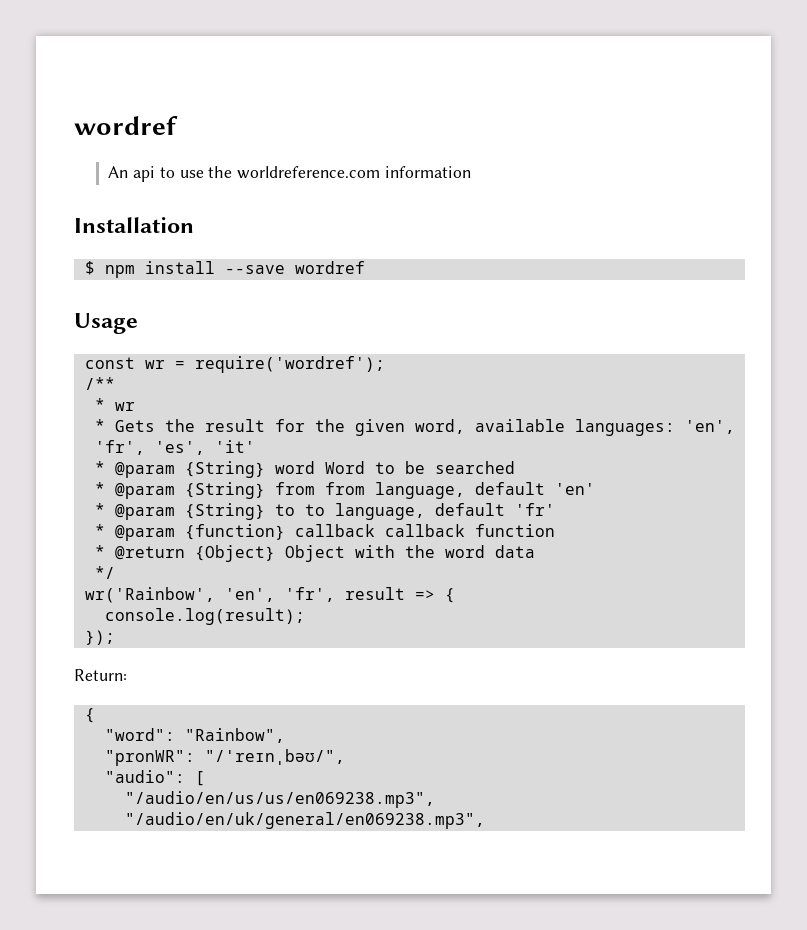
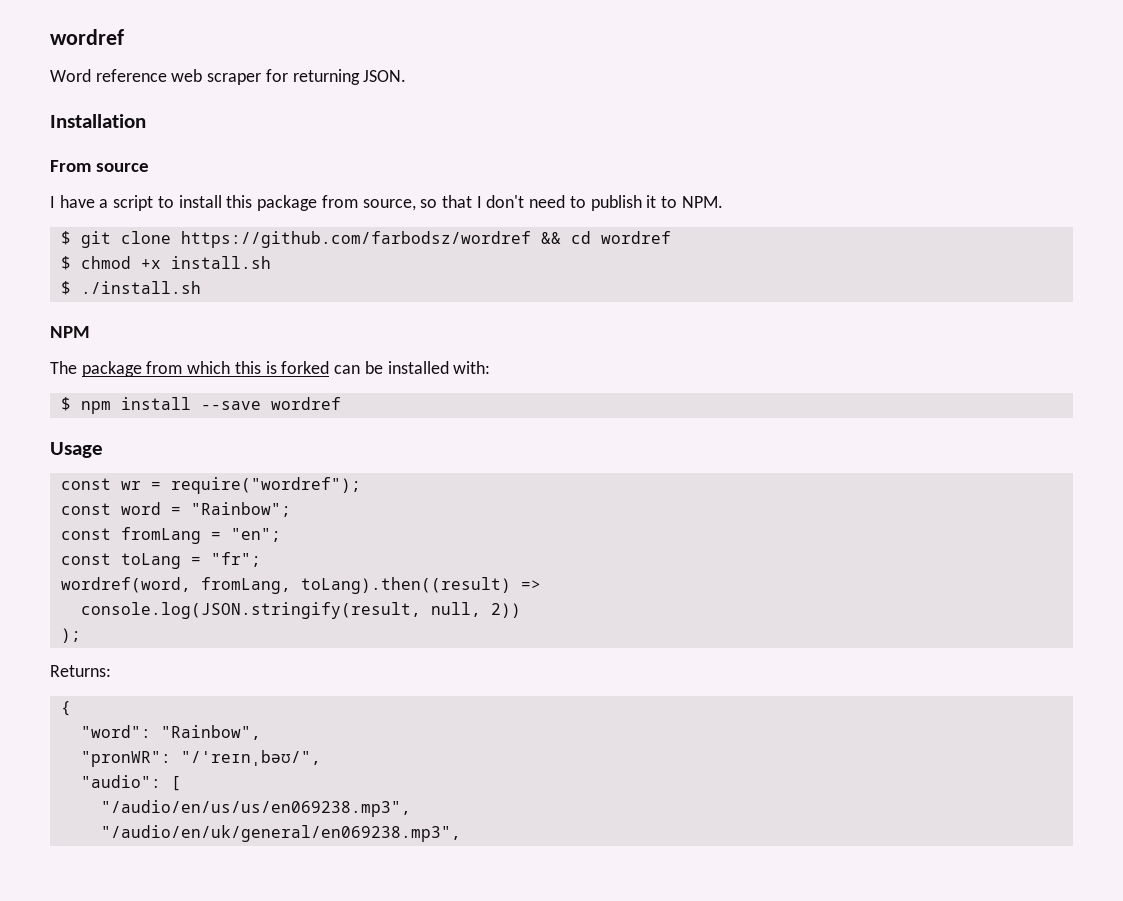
[74,116,178,135] [108,166,471,182] [74,217,194,233] wordref // An api to use the worldreference.com information // Installation -> [50,29,124,45] [50,69,407,85] [50,114,146,128] [50,160,150,172] [50,195,723,211] [60,231,671,248] [60,256,271,270] [60,281,201,295] [50,326,90,338] [50,361,491,377] wordref // Word reference web scraper for returning JSON. // Installation // From source // I have a script to install this package from source, so that I don't need to publish it to NPM. // $ git clone https://github.com/farbodsz/wordref && cd wordref // $ chmod +x install.sh // $ ./install.sh // NPM // The package from which this is forked can be installed with:
[194,356,385,373] [84,377,115,390] [94,398,135,411] [94,419,735,436] [94,440,255,455] [94,461,515,478] [94,482,595,499] [94,503,555,520] [94,524,555,541] [94,545,535,562] [94,566,115,579] [84,587,455,603] [104,608,305,625] [84,630,115,645] [74,669,127,681] require('wordref'); // /** // * wr // * Gets the result for the given word, available languages: 'en', 'fr', 'es', 'it' // * @param {String} word Word to be searched // * @param {String} from from language, default 'en' // * @param {String} to to language, default 'fr' // * @param {function} callback callback function // * @return {Object} Object with the word data // */ // wr('Rainbow', 'en', 'fr', result => { // console.log(result); // }); // Return: -> [170,477,361,494] [60,502,291,517] [60,527,281,544] [60,552,261,569] [60,577,541,594] [80,602,521,619] [60,628,81,643] [50,665,111,677] require("wordref"); // const word = "Rainbow"; // const fromLang = "en"; // const toLang = "fr"; // wordref(word, fromLang, toLang).then((result) => // console.log(JSON.stringify(result, null, 2)) // ); // Returns:

